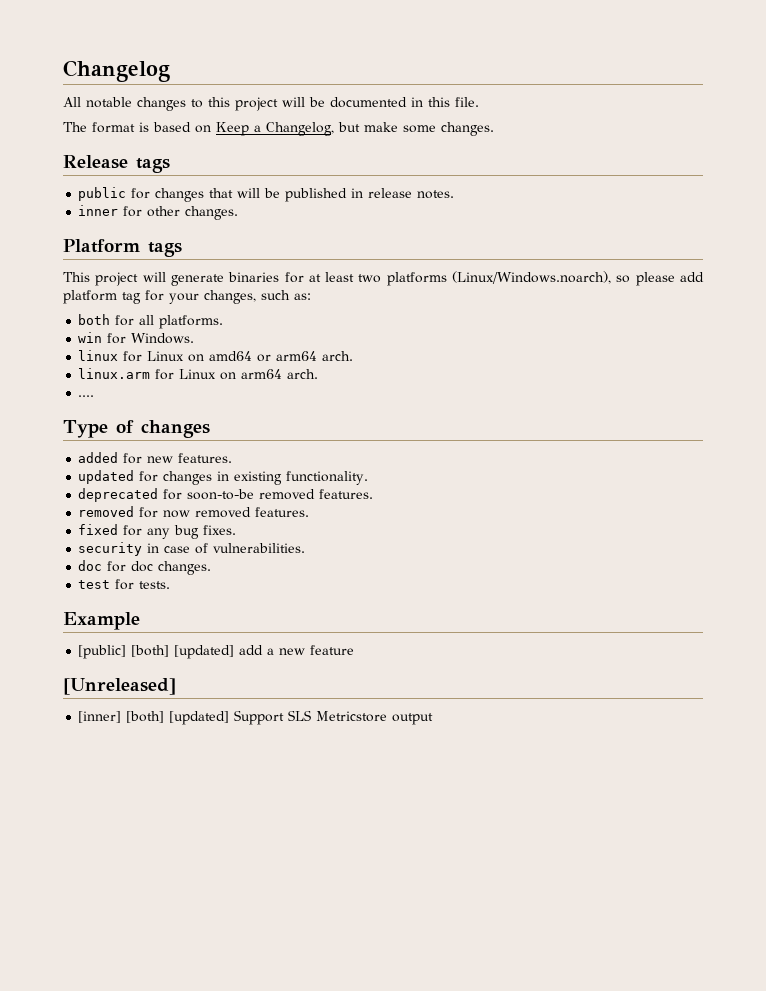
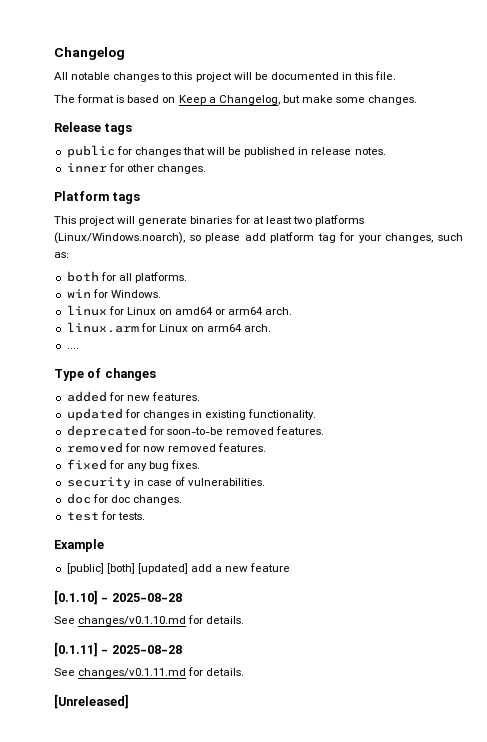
[63,678,176,695] [78,710,434,725] [Unreleased] // [inner] [both] [updated] Support SLS Metricstore output -> [54,590,182,605] [54,615,245,626] [54,642,182,657] [54,667,245,678] [54,694,129,709] [0.1.10] - 2025-08-28 // See changes/v0.1.10.md for details. // [0.1.11] - 2025-08-28 // See changes/v0.1.11.md for details. // [Unreleased]

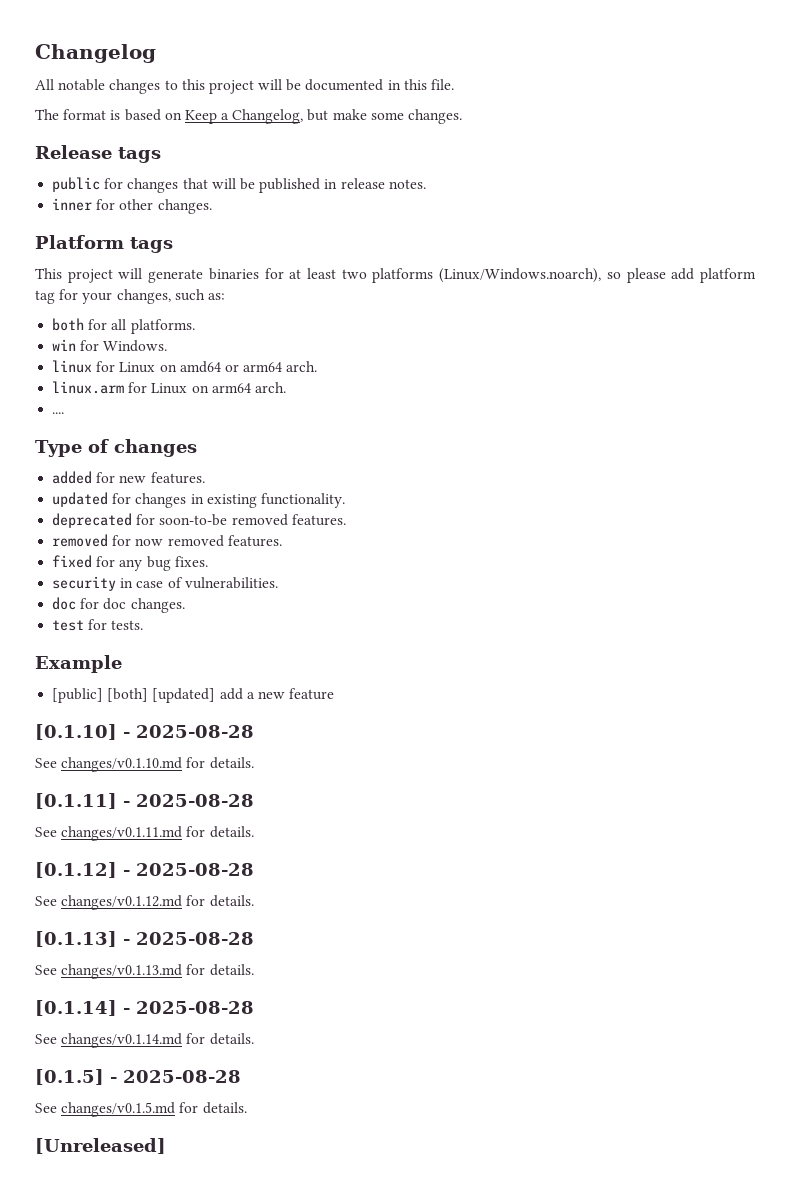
(245, 672) none -> [35,862,254,878] [35,895,254,910] [35,931,254,947] [35,964,254,979] [35,1000,254,1016] [35,1033,254,1048] [35,1069,241,1085] [35,1102,247,1117] // [0.1.12] - 2025-08-28 // See changes/v0.1.12.md for details. // [0.1.13] - 2025-08-28 // See changes/v0.1.13.md for details. // [0.1.14] - 2025-08-28 // See changes/v0.1.14.md for details. // [0.1.5] - 2025-08-28 // See changes/v0.1.5.md for details.

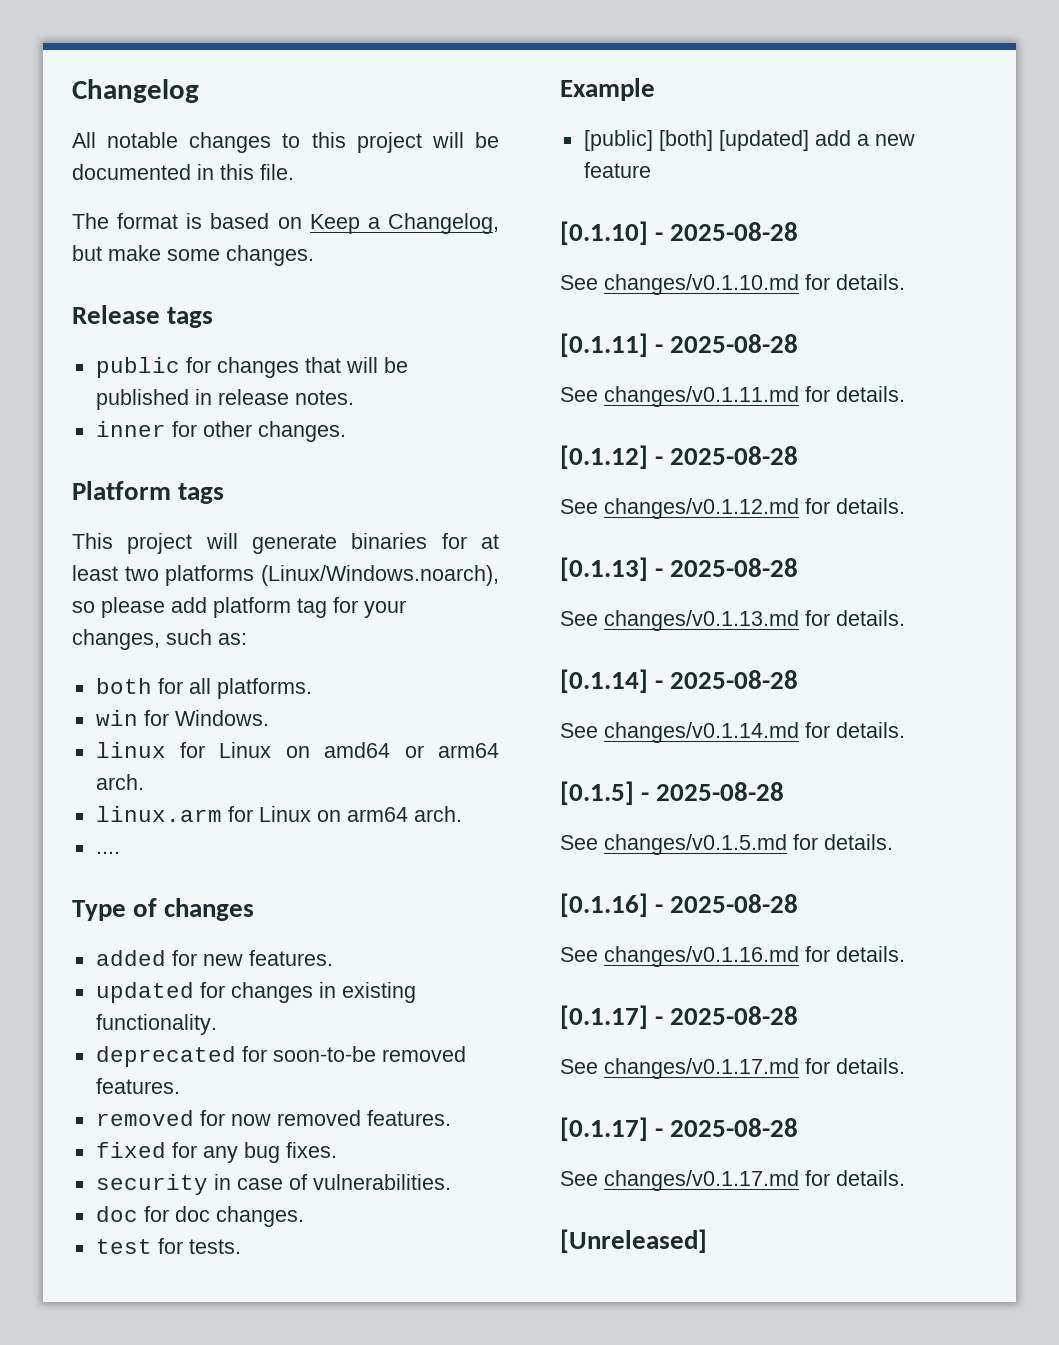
(247, 1108) none -> [560,893,799,917] [560,946,905,967] [560,1005,799,1029] [560,1058,905,1079] [560,1117,799,1141] [560,1170,905,1191] // [0.1.16] - 2025-08-28 // See changes/v0.1.16.md for details. // [0.1.17] - 2025-08-28 // See changes/v0.1.17.md for details. // [0.1.17] - 2025-08-28 // See changes/v0.1.17.md for details.

